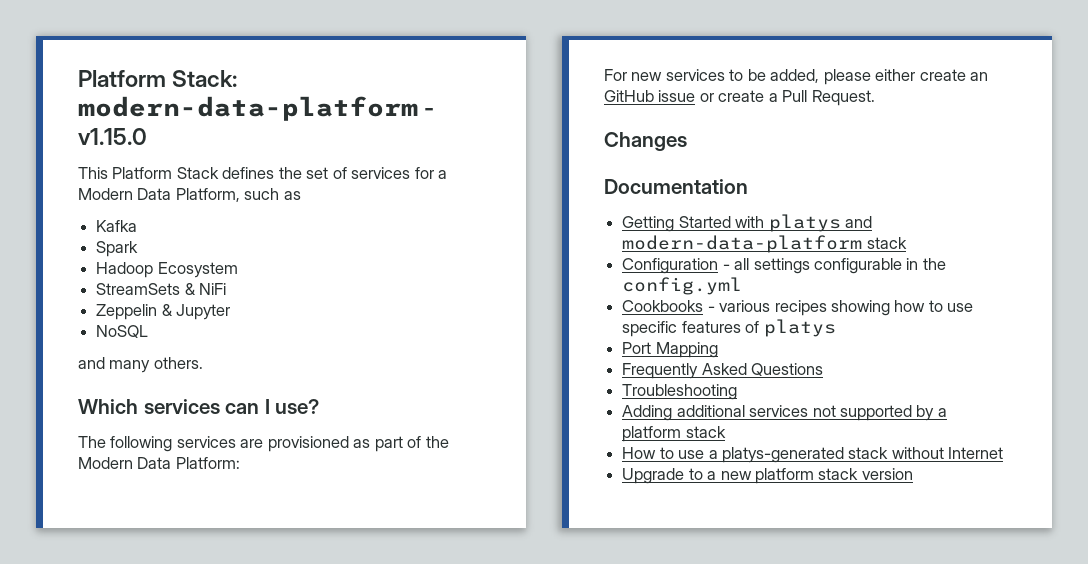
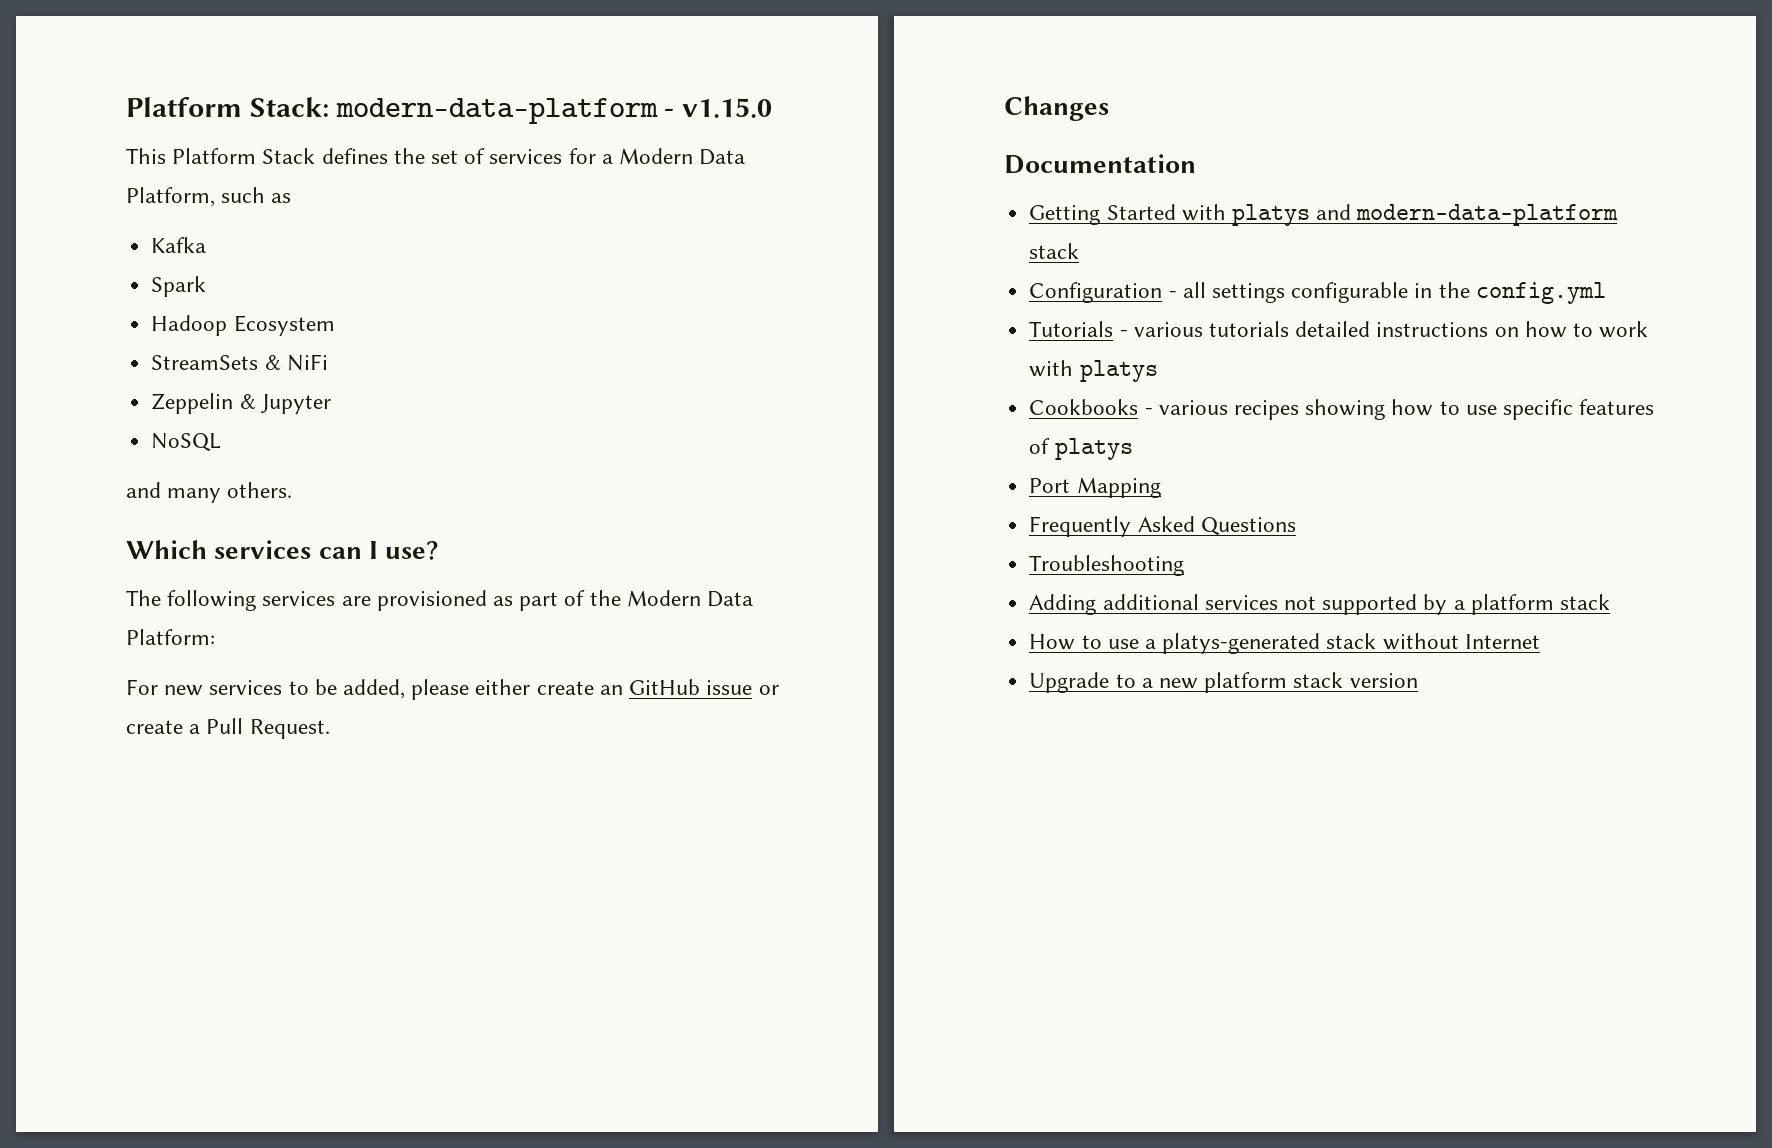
(743, 286) none -> [1029,321,1649,338] [1029,360,1158,382] // Tutorials - various tutorials detailed instructions on how to work with platys

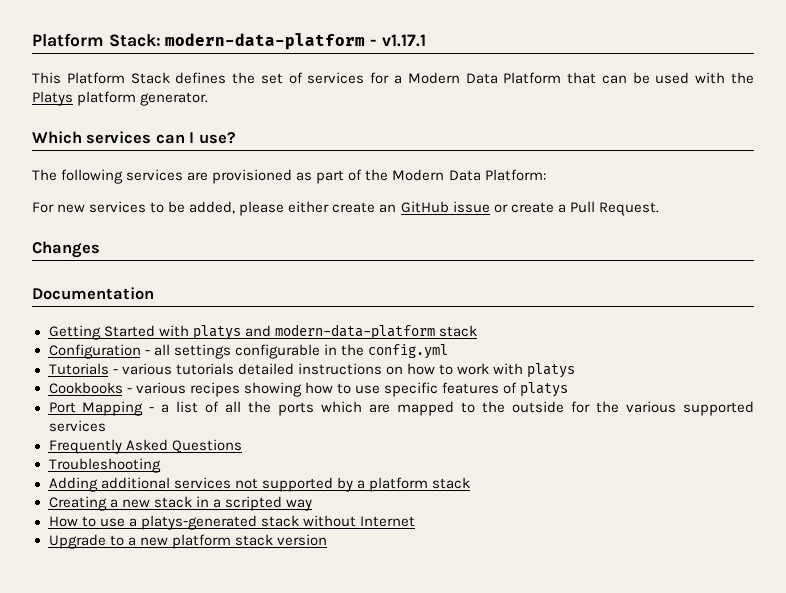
[682,98,773,118] v1.15.0 -> [381,34,426,47] v1.17.1
[126,187,292,207] [151,237,207,253] [151,276,207,297] [151,315,335,336] [151,354,328,371] [151,393,331,414] [151,433,222,451] [126,482,293,503] Platform, such as // Kafka // Spark // Hadoop Ecosystem // StreamSets & NiFi // Zeppelin & Jupyter // NoSQL // and many others. -> [503,72,755,84] [32,91,209,106] Platform that can be used with the Platys platform generator.
(1161, 487) none -> [149,401,754,416] [48,420,106,432] - a list of all the ports which are mapped to the outside for the various supported services
(1610, 602) none -> [48,496,312,511] // Creating a new stack in a scripted way

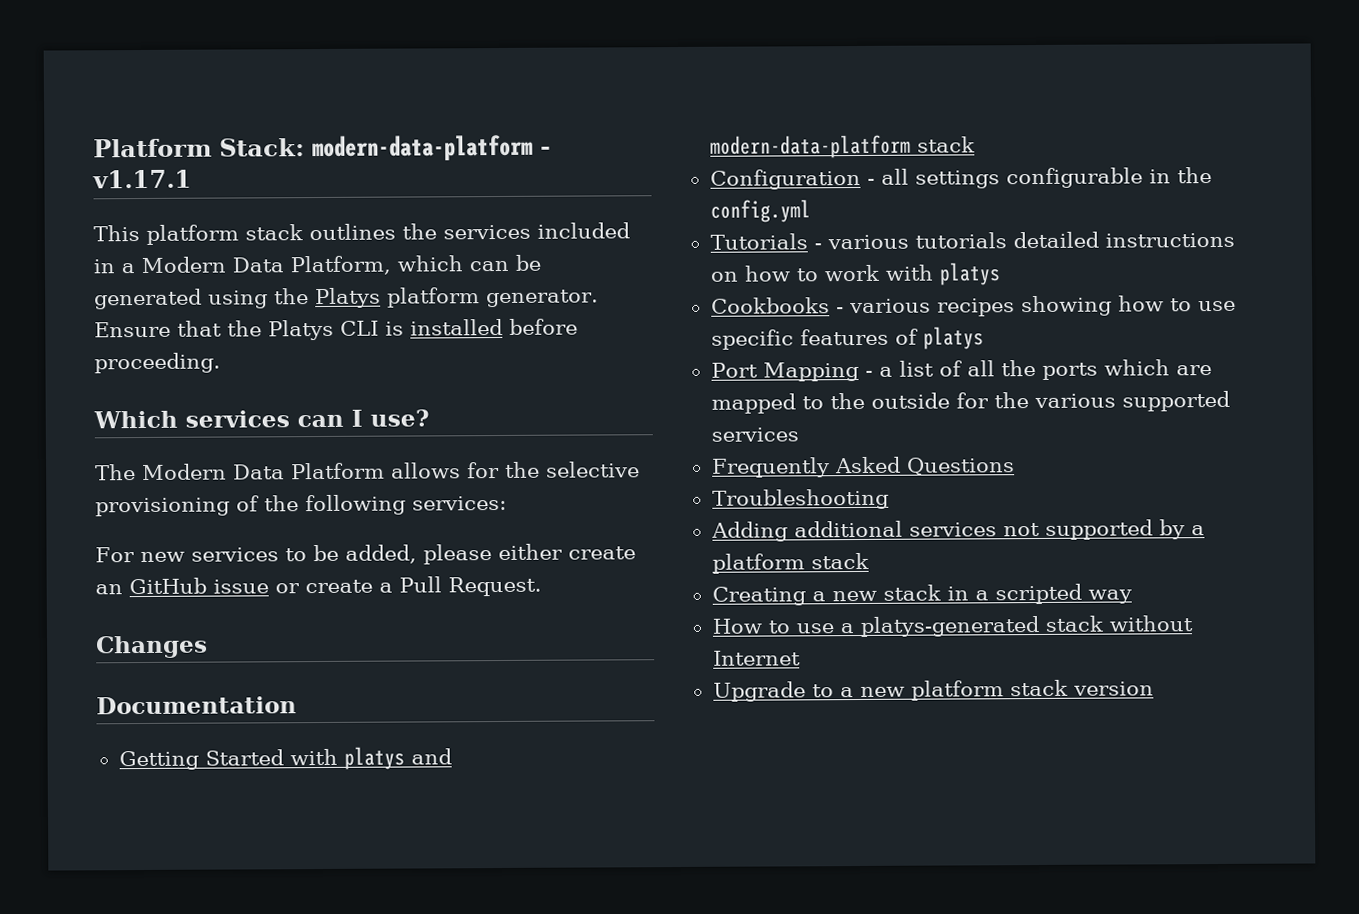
[66,72,755,84] [32,91,209,106] Platform Stack defines the set of services for a Modern Data Platform that can be used with the Platys platform generator. -> [146,222,630,245] [93,254,541,276] [94,287,599,310] [94,318,578,341] [94,352,221,374] platform stack outlines the services included in a Modern Data Platform, which can be generated using the Platys platform generator. Ensure that the Platys CLI is installed before proceeding.
[61,169,546,184] following services are provisioned as part of the Modern Data Platform: -> [142,461,640,481] [95,494,507,517] Modern Data Platform allows for the selective provisioning of the following services:

